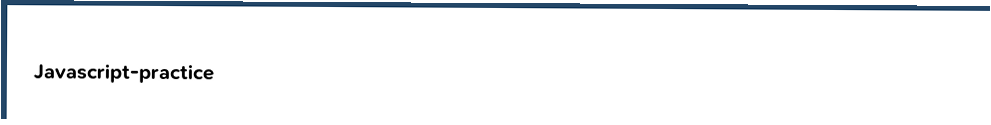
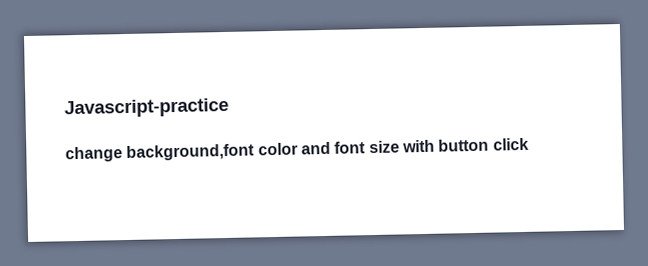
(214, 73) none -> [65,137,529,163] // change background,font color and font size with button click

